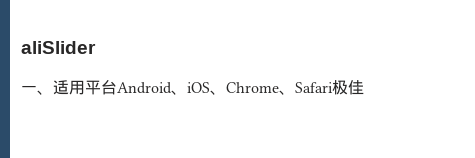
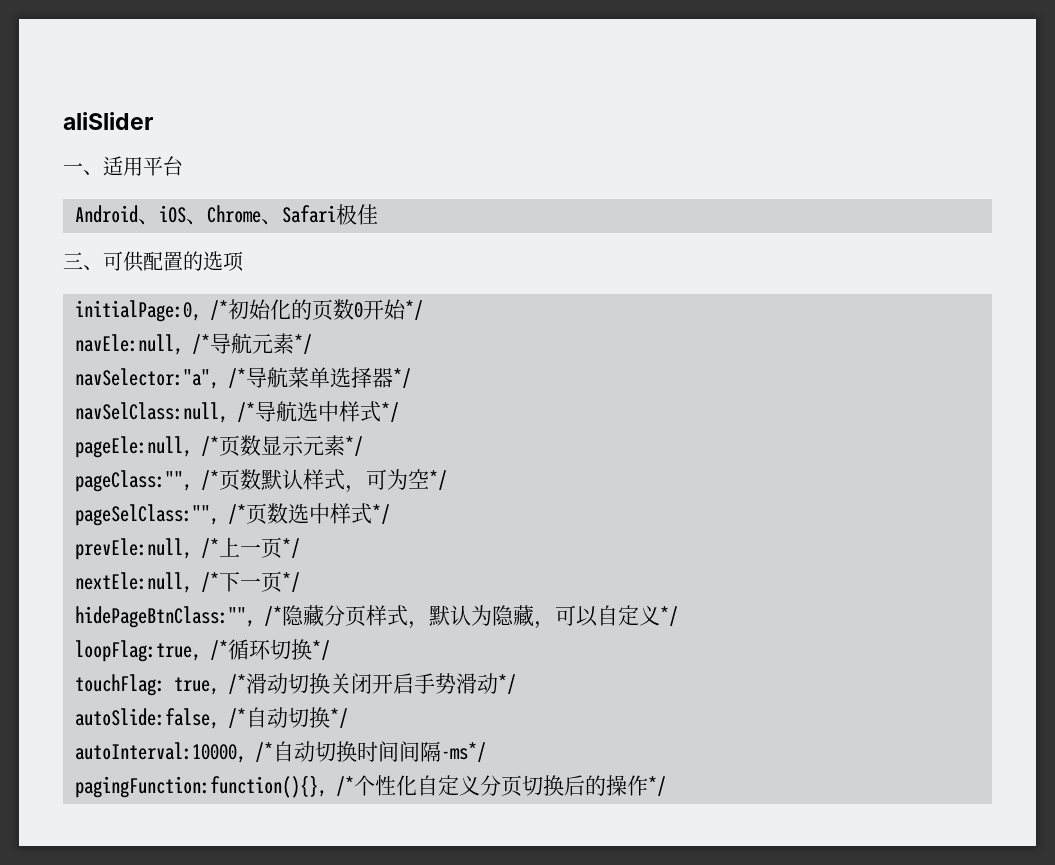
(117, 87) none -> (183, 166) //
(364, 87) none -> [63,251,244,272] [75,299,423,322] [75,333,312,355] [75,367,411,389] [75,401,399,423] [75,435,363,458] [75,469,447,493] [75,503,390,526] [75,537,300,560] [75,571,300,593] [75,605,678,629] [75,639,330,662] [75,673,516,696] [75,707,348,729] [75,741,486,763] [75,775,666,798] // 三、可供配置的选项 // initialPage:0, /*初始化的页数0开始*/ // navEle:null, /*导航元素*/ // navSelector:"a", /*导航菜单选择器*/ // navSelClass:null, /*导航选中样式*/ // pageEle:null, /*页数显示元素*/ // pageClass:"", /*页数默认样式，可为空*/ // pageSelClass:"", /*页数选中样式*/ // prevEle:null, /*上一页*/ // nextEle:null, /*下一页*/ // hidePageBtnClass:"", /*隐藏分页样式，默认为隐藏，可以自定义*/ // loopFlag:true, /*循环切换*/ // touchFlag: true, /*滑动切换关闭开启手势滑动*/ // autoSlide:false, /*自动切换*/ // autoInterval:10000, /*自动切换时间间隔-ms*/ // pagingFunction:function(){}, /*个性化自定义分页切换后的操作*/

